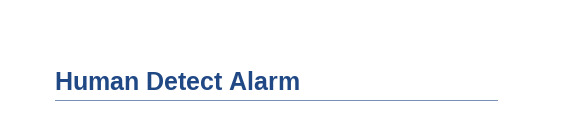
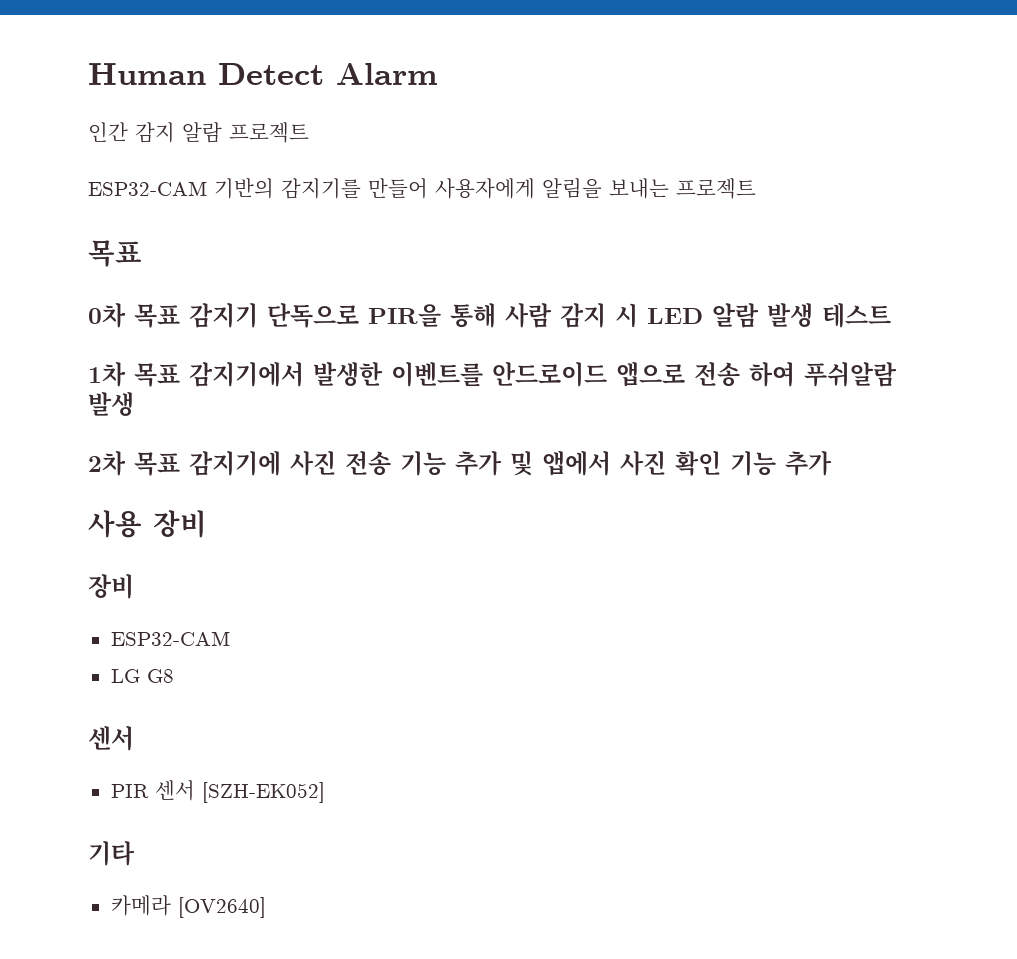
(300, 80) none -> [88,122,309,143] [88,178,756,199] [88,240,142,267] [88,303,891,328] [88,362,897,387] [88,392,134,416] [88,451,832,476] [88,510,207,538] [88,574,134,599] [110,631,230,646] [110,669,174,683] [88,726,134,751] [110,780,325,803] [88,841,135,866] [110,895,266,918] // 인간 감지 알람 프로젝트 // ESP32-CAM 기반의 감지기를 만들어 사용자에게 알림을 보내는 프로젝트 // 목표 // 0차 목표 감지기 단독으로 PIR을 통해 사람 감지 시 LED 알람 발생 테스트 // 1차 목표 감지기에서 발생한 이벤트를 안드로이드 앱으로 전송 하여 푸쉬알람 발생 // 2차 목표 감지기에 사진 전송 기능 추가 및 앱에서 사진 확인 기능 추가 // 사용 장비 // 장비 // ESP32-CAM // LG G8 // 센서 // PIR 센서 [SZH-EK052] // 기타 // 카메라 [OV2640]

